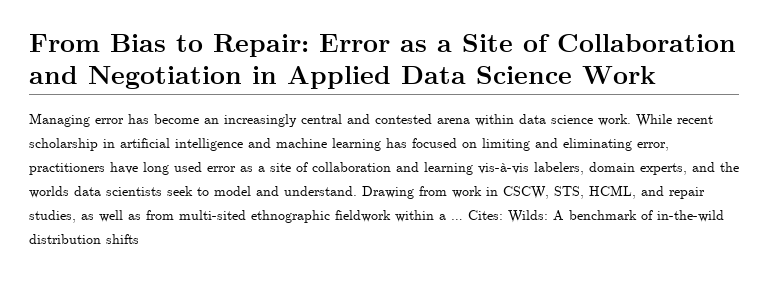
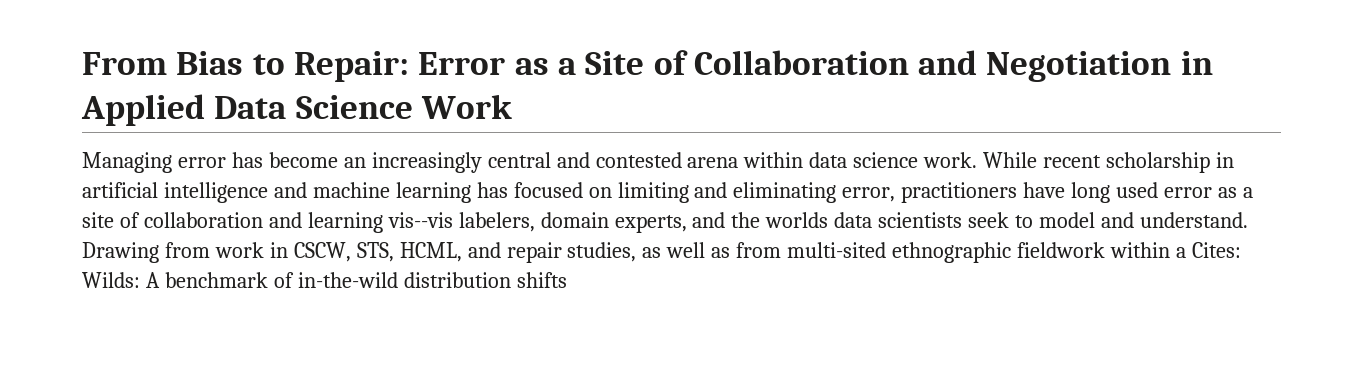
[478,163,529,174] vis-à-vis -> [387,212,453,228] vis--vis
[451,219,463,220] … -> (1186, 252) none

